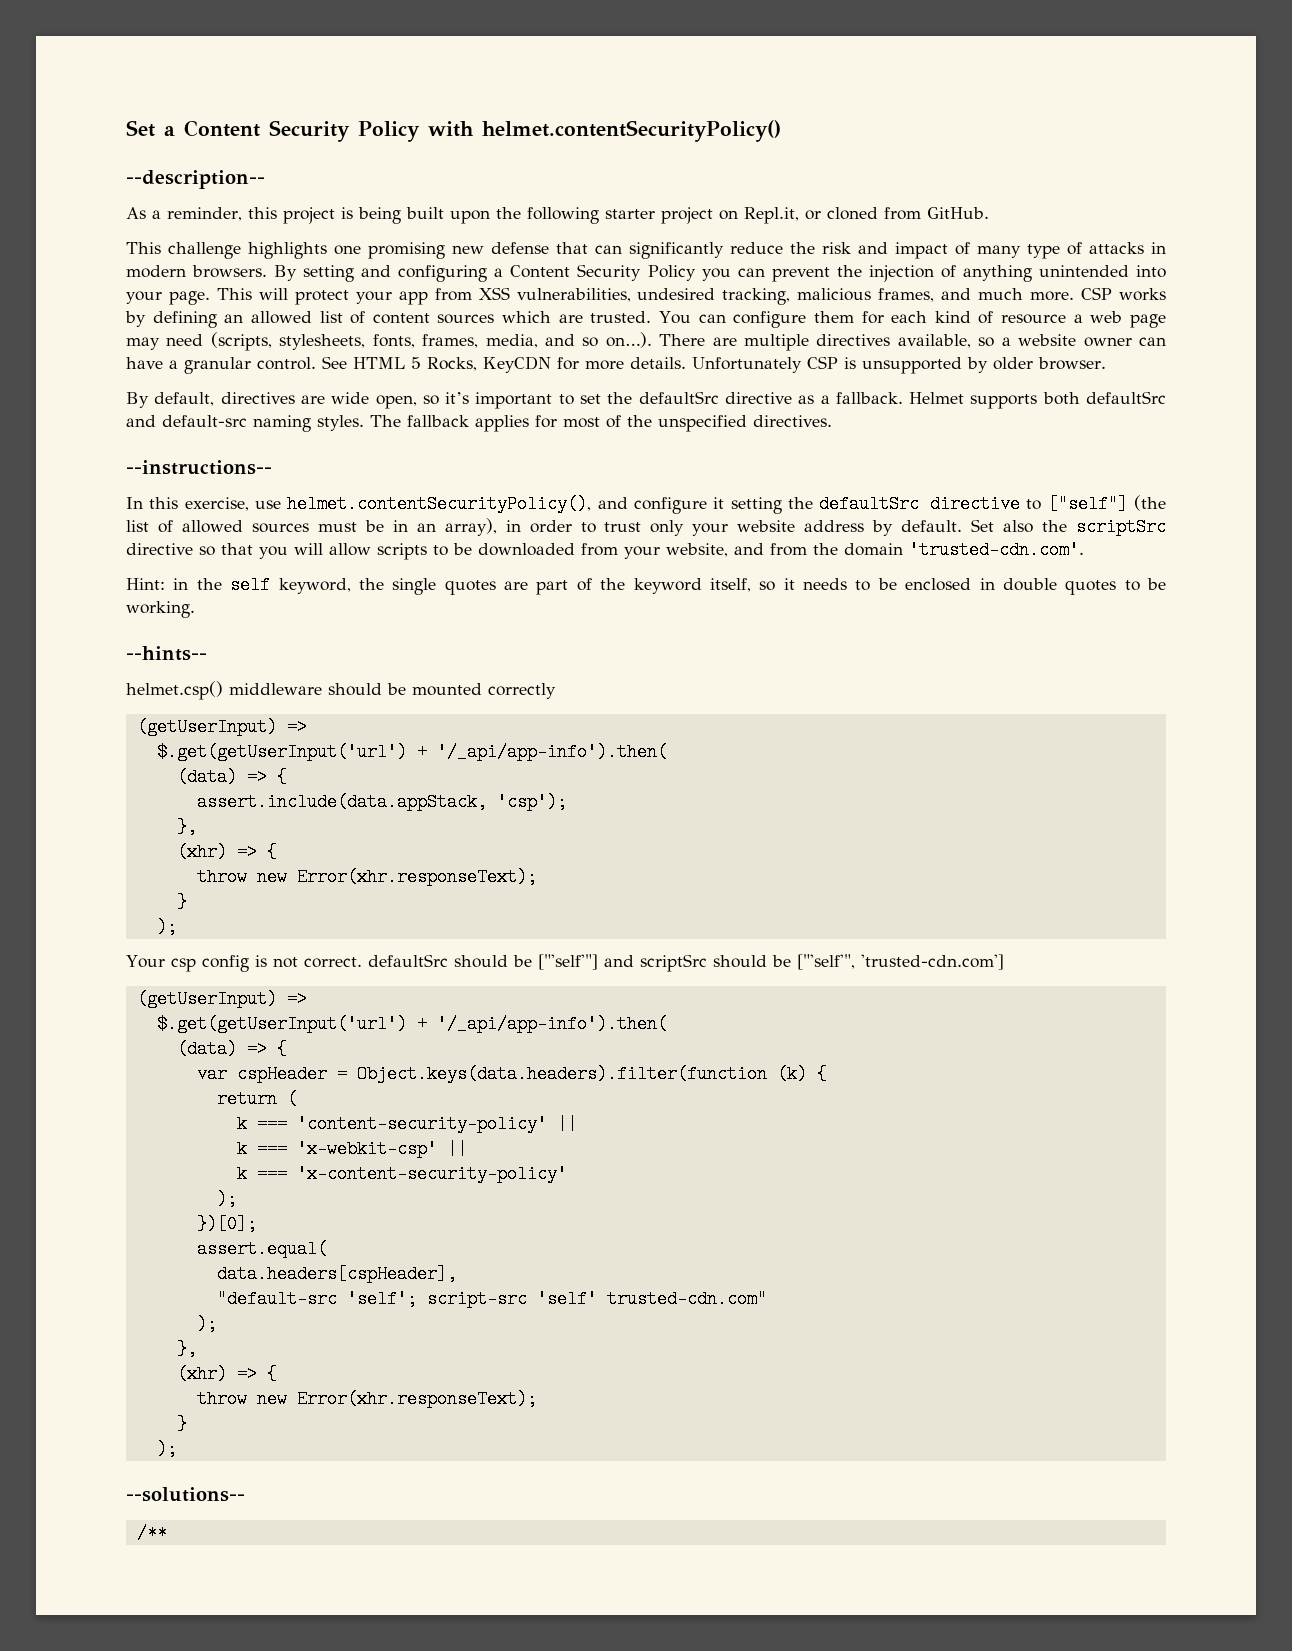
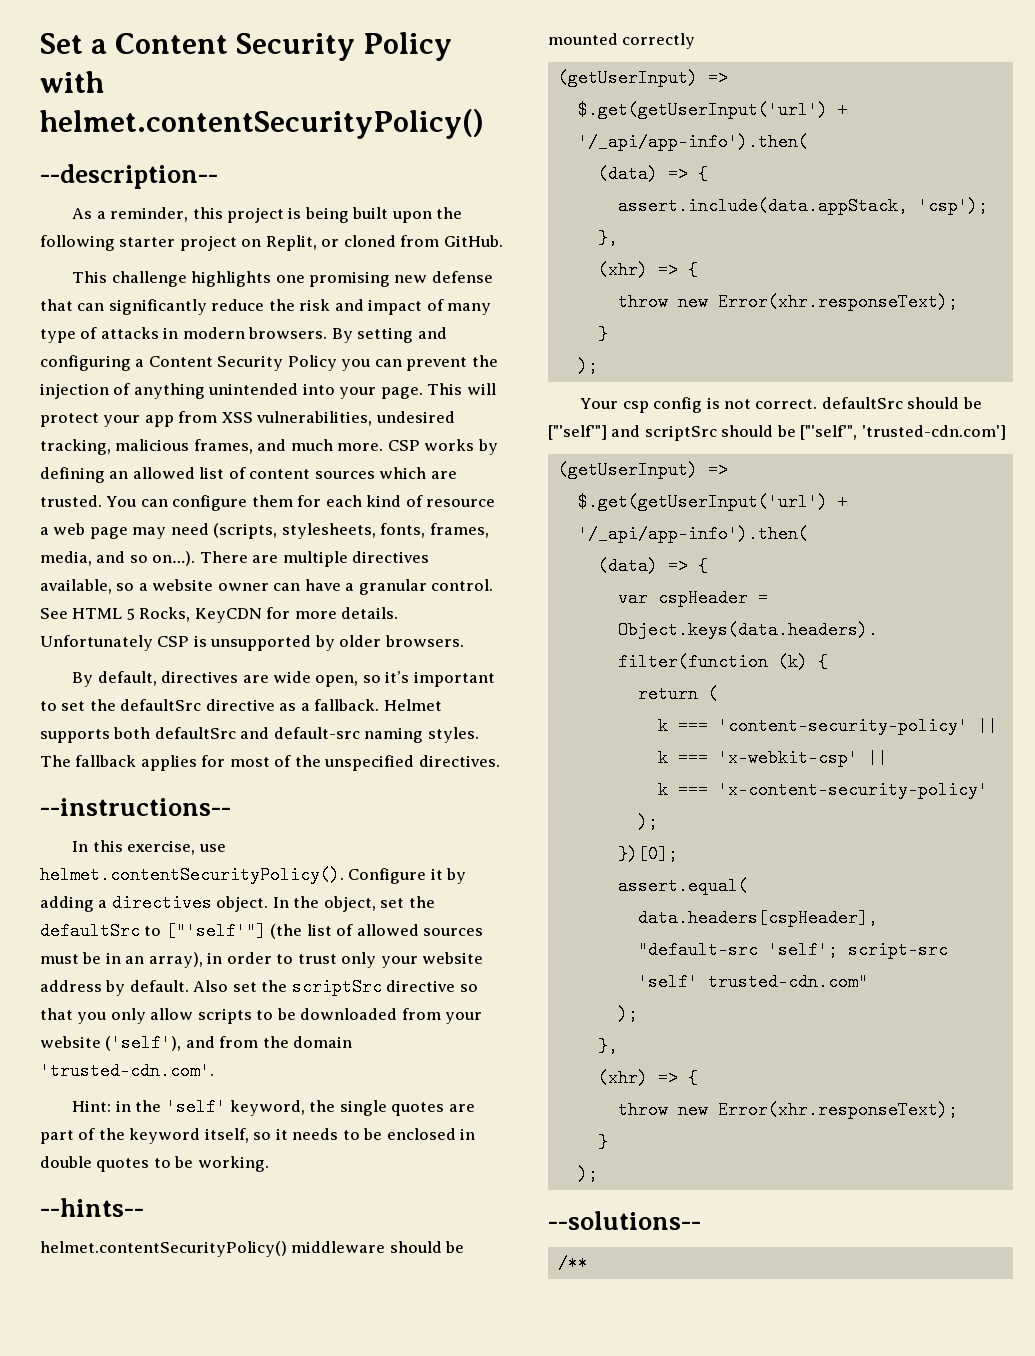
[744,207,799,224] Repl.it, -> [265,235,317,251] Replit,
[1038,357,1106,370] browser. -> [384,635,464,647] browsers.
[287,495,1128,514] helmet.contentSecurityPolicy(), and configure it setting the defaultSrc directive to ["self"] -> [40,866,467,884] [40,894,435,912] [40,922,266,940] helmet.contentSecurityPolicy(). Configure it by adding a directives object. In the object, set the defaultSrc to ["'self'"]
[971,519,1034,533] Set also -> [193,980,257,992] Also set
[294,543,323,555] will -> [110,1008,146,1024] only
[666,543,728,557] website, -> [40,1034,182,1052] website ('self'),
[230,576,271,594] self -> [165,1098,226,1116] 'self'
[126,681,223,700] helmet.csp() -> [40,1241,287,1257] helmet.contentSecurityPolicy()

